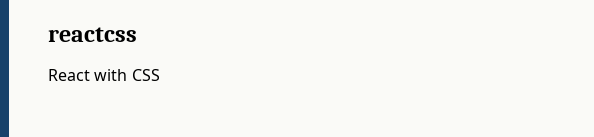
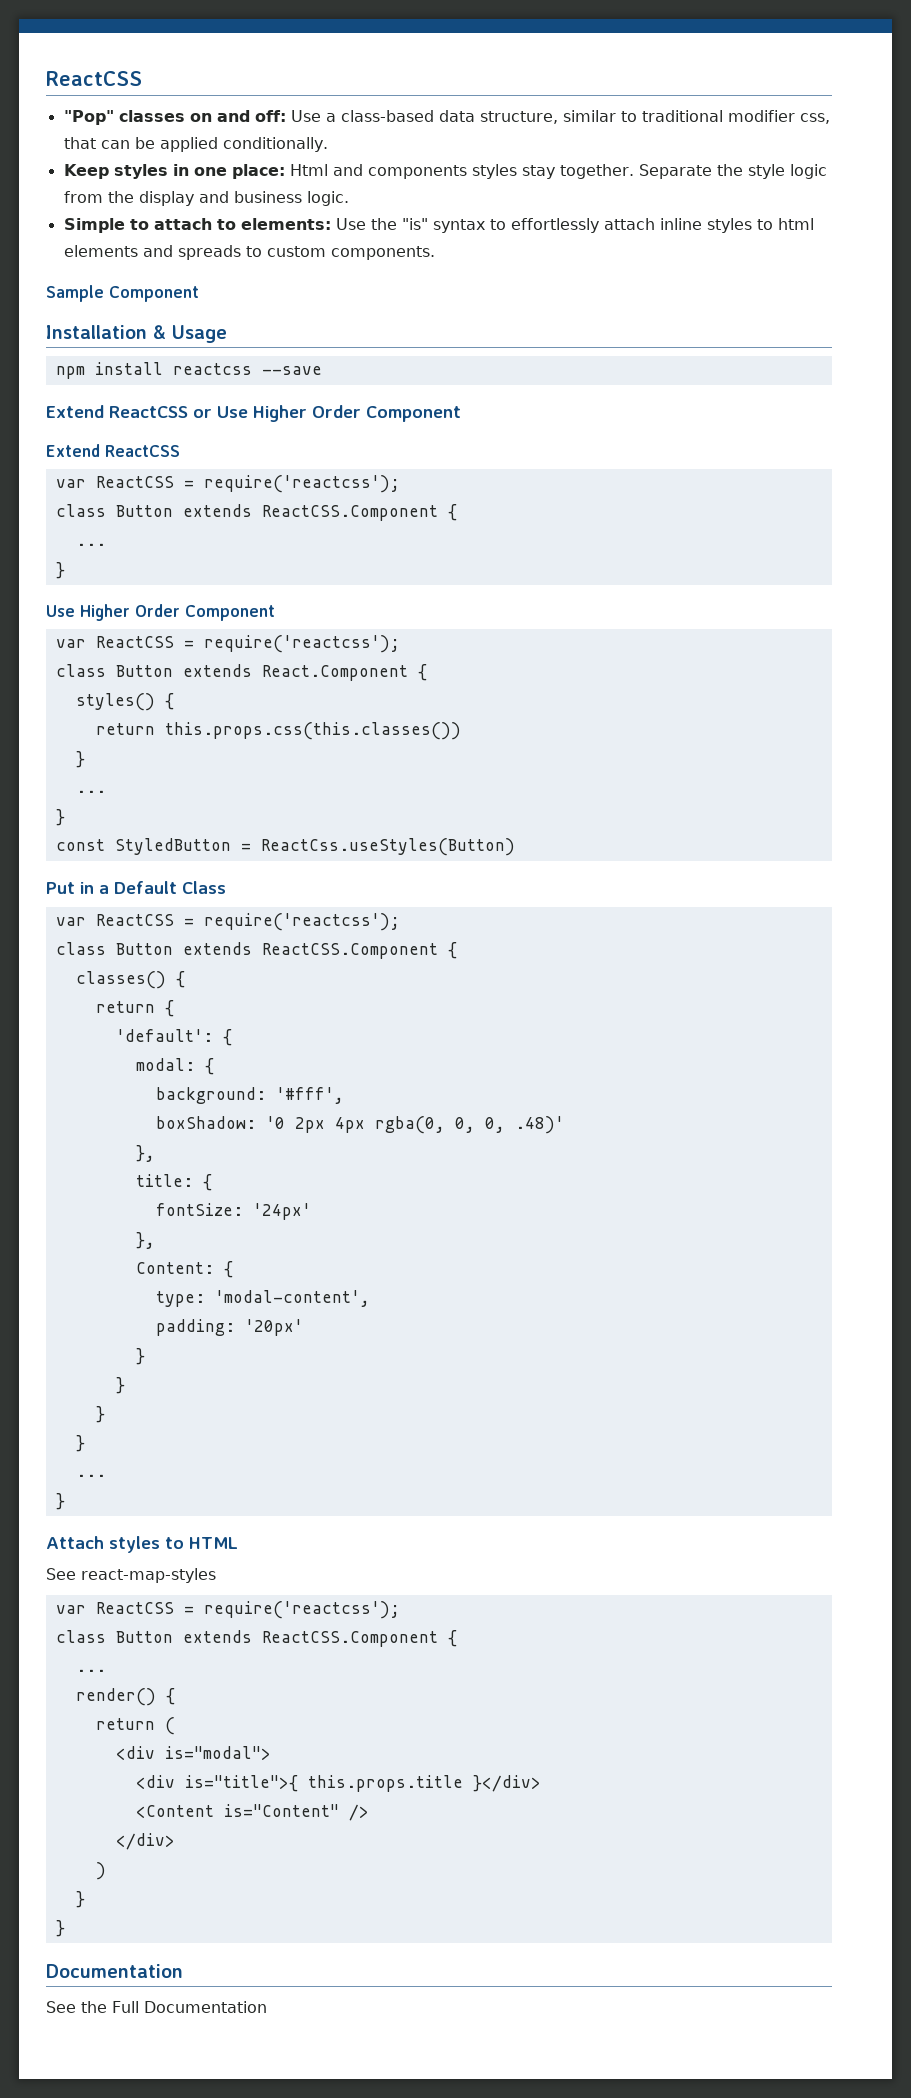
[48,27,137,42] [48,69,160,81] reactcss // React with CSS -> [46,71,142,86] [63,110,830,125] [63,137,328,152] [63,164,827,179] [63,191,349,206] [63,218,814,233] [63,245,435,260] [46,285,199,302] [46,325,227,343] [55,362,322,379] [46,405,461,422] [46,444,180,457] [55,475,400,493] [55,504,457,521] [75,543,106,546] [55,562,65,579] [46,604,275,621] [55,635,400,653] [55,664,427,681] [75,693,174,711] [95,722,461,740] [75,751,85,768] [75,790,106,793] [55,809,65,826] [55,838,515,856] [46,881,226,894] [55,913,400,931] [55,942,457,959] [75,971,185,989] [95,1000,174,1017] [115,1029,232,1046] [135,1058,214,1075] [155,1087,344,1104] [155,1116,564,1134] [135,1145,155,1162] [135,1174,212,1191] [155,1203,311,1220] [135,1232,155,1249] [135,1261,233,1278] [155,1290,370,1307] [155,1319,303,1336] [135,1348,145,1365] [115,1377,125,1394] [95,1406,105,1423] [75,1435,85,1452] [75,1474,106,1477] [55,1493,65,1510] [46,1536,238,1553] [46,1568,216,1583] [55,1601,400,1619] [55,1630,457,1647] [75,1669,106,1672] [75,1688,175,1706] [95,1717,175,1735] [115,1746,271,1760] [135,1775,541,1792] [135,1804,369,1821] [115,1833,175,1850] [95,1862,106,1880] [75,1891,85,1908] [55,1920,65,1937] [46,1964,183,1978] [46,2001,267,2013] ReactCSS // "Pop" classes on and off: Use a class-based data structure, similar to traditional modifier css, that can be applied conditionally. // Keep styles in one place: Html and components styles stay together. Separate the style logic from the display and business logic. // Simple to attach to elements: Use the "is" syntax to effortlessly attach inline styles to html elements and spreads to custom components. // Sample Component // Installation & Usage // npm install reactcss --save // Extend ReactCSS or Use Higher Order Component // Extend ReactCSS // var ReactCSS = require('reactcss'); // class Button extends ReactCSS.Component { // ... // } // Use Higher Order Component // var ReactCSS = require('reactcss'); // class Button extends React.Component { // styles() { // return this.props.css(this.classes()) // } // ... // } // const StyledButton = ReactCss.useStyles(Button) // Put in a Default Class // var ReactCSS = require('reactcss'); // class Button extends ReactCSS.Component { // classes() { // return { // 'default': { // modal: { // background: '#fff', // boxShadow: '0 2px 4px rgba(0, 0, 0, .48)' // }, // title: { // fontSize: '24px' // }, // Content: { // type: 'modal-content', // padding: '20px' // } // } // } // } // ... // } // Attach styles to HTML // See react-map-styles // var ReactCSS = require('reactcss'); // class Button extends ReactCSS.Component { // ... // render() { // return ( // <div is="modal"> // <div is="title">{ this.props.title }</div> // <Content is="Content" /> // </div> // ) // } // } // Documentation // See the Full Documentation

